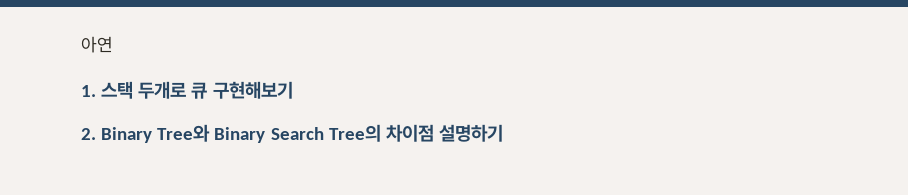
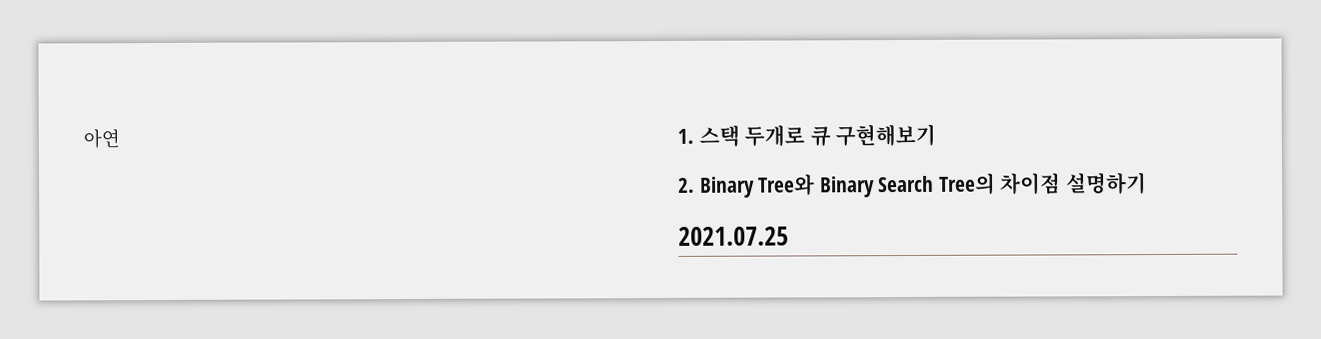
(503, 133) none -> [678,226,789,246] // 2021.07.25

